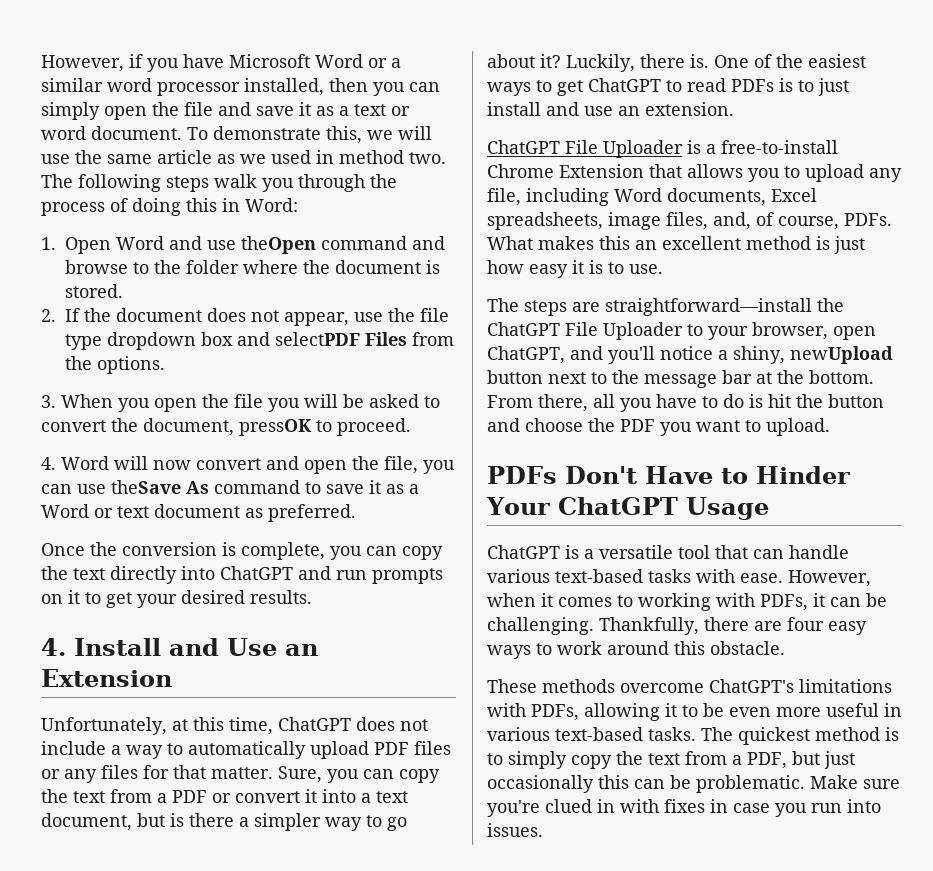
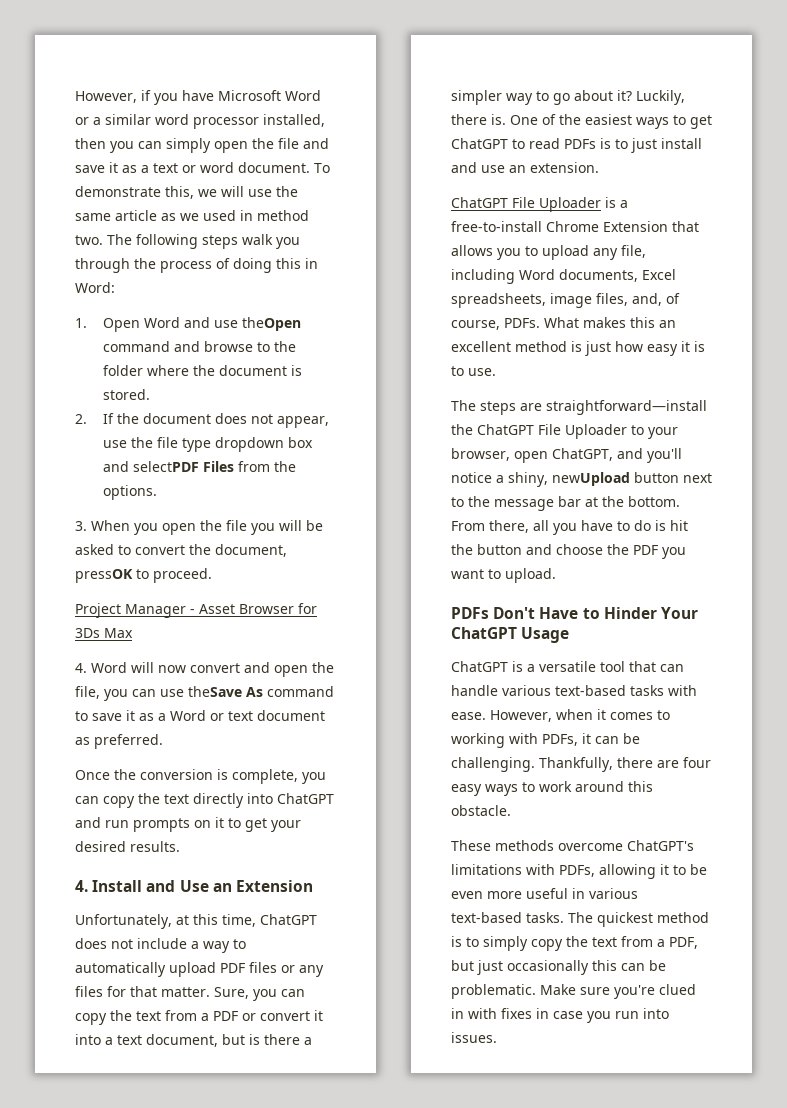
(411, 427) none -> [75,603,317,618] [75,628,133,638] // Project Manager - Asset Browser for 3Ds Max

